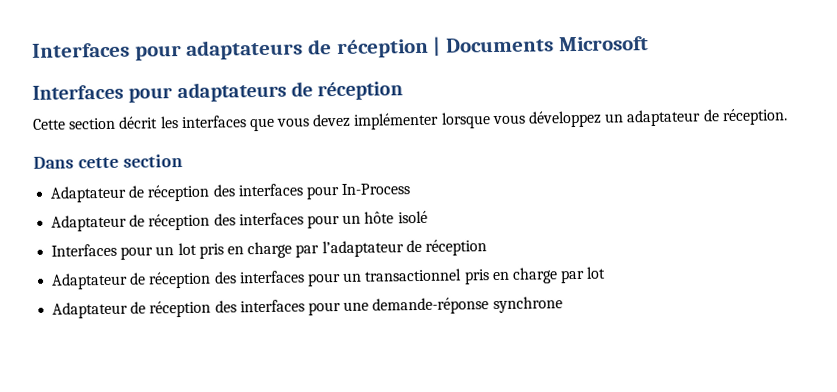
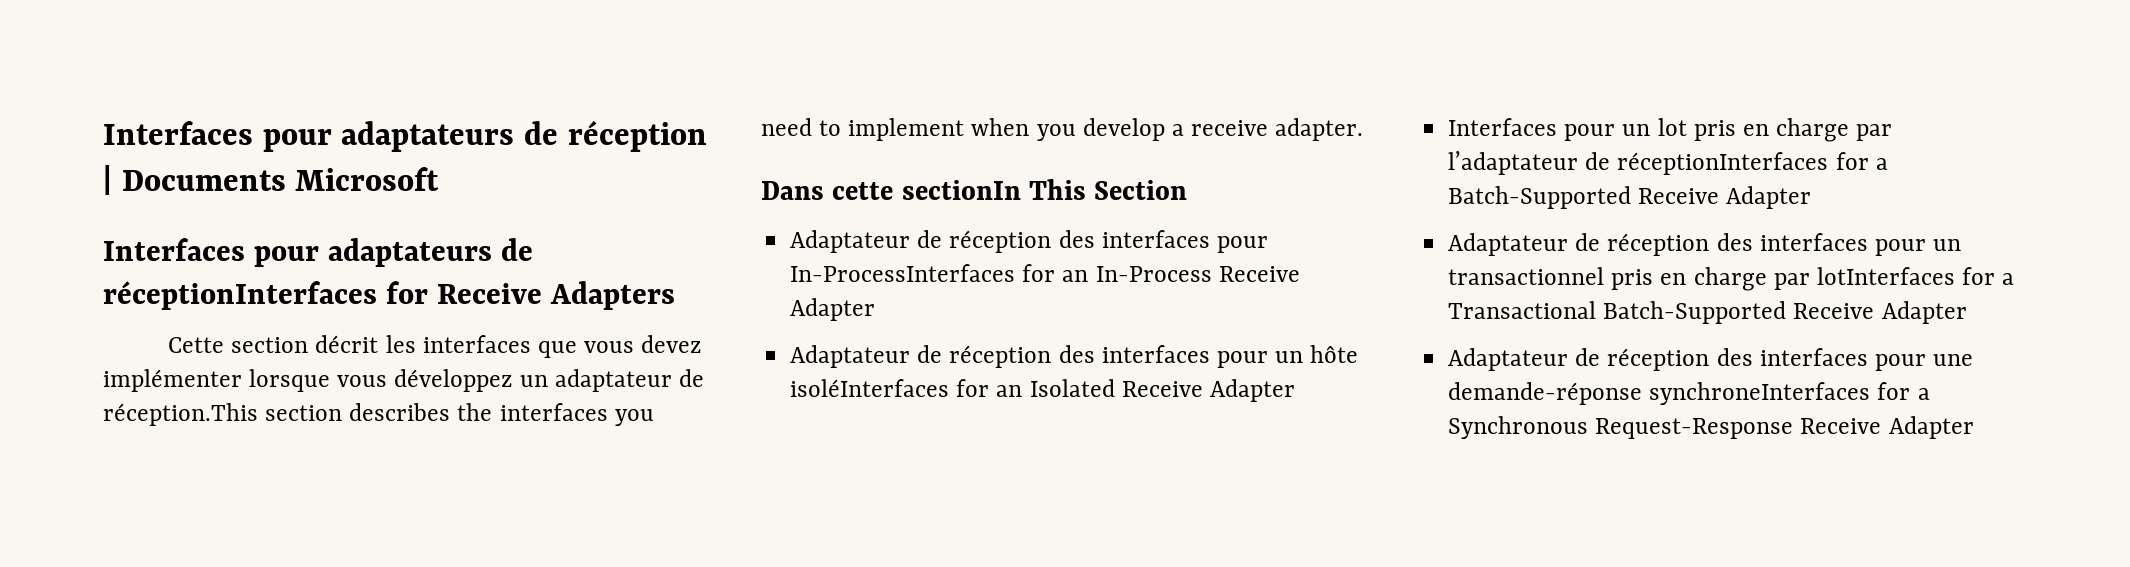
[317,81,404,101] réception -> [103,281,676,310] réceptionInterfaces for Receive Adapters
[721,108,788,126] réception. -> [103,403,654,426] [761,118,1364,141] réception.This section describes the interfaces you need to implement when you develop a receive adapter.
[122,154,183,168] [50,183,340,203] section // Adaptateur de réception des interfaces pour -> [901,179,1188,200] [790,230,1268,253] [790,264,1089,282] sectionIn This Section // Adaptateur de réception des interfaces pour In-ProcessInterfaces for an
(411, 189) none -> [1218,266,1300,282] [790,298,876,321] Receive Adapter
[397,210,428,224] isolé -> [790,379,1295,402] isoléInterfaces for an Isolated Receive Adapter
[424,239,487,256] réception -> [1617,152,1888,175] [1448,186,1812,209] réceptionInterfaces for a Batch-Supported Receive Adapter
[586,266,607,279] lot -> [1816,267,2015,285] [1448,301,1967,324] lotInterfaces for a Transactional Batch-Supported Receive Adapter
[492,296,563,314] synchrone -> [1649,382,1930,405] [1448,416,1974,439] synchroneInterfaces for a Synchronous Request-Response Receive Adapter

